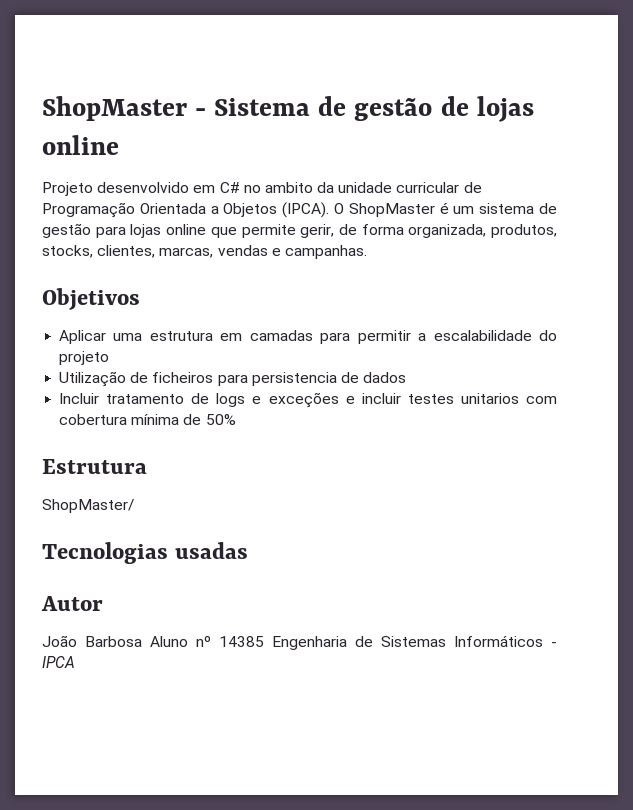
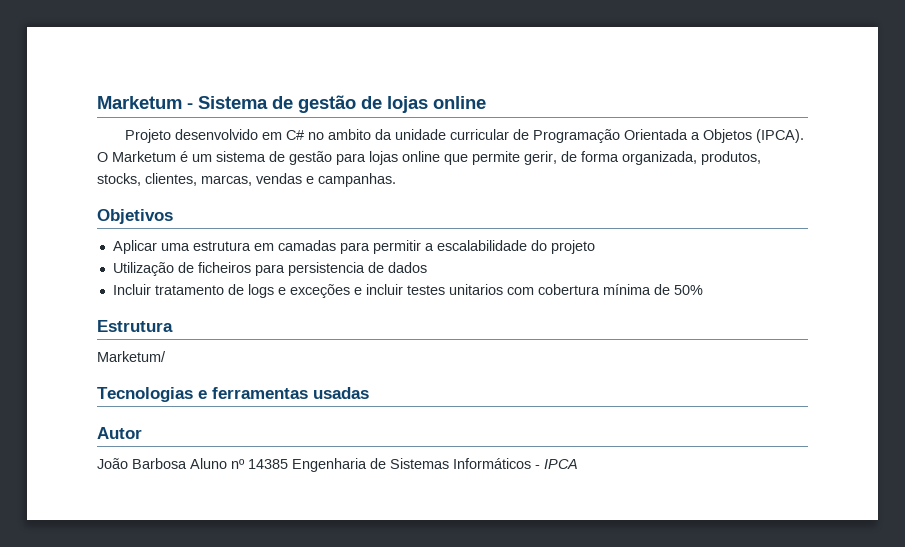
[42,96,187,121] ShopMaster -> [97,96,182,109] Marketum
[348,203,435,217] ShopMaster -> [112,151,176,162] Marketum
[42,499,134,513] ShopMaster/ -> [97,351,166,362] Marketum/
(168, 553) none -> [198,387,308,399] e ferramentas

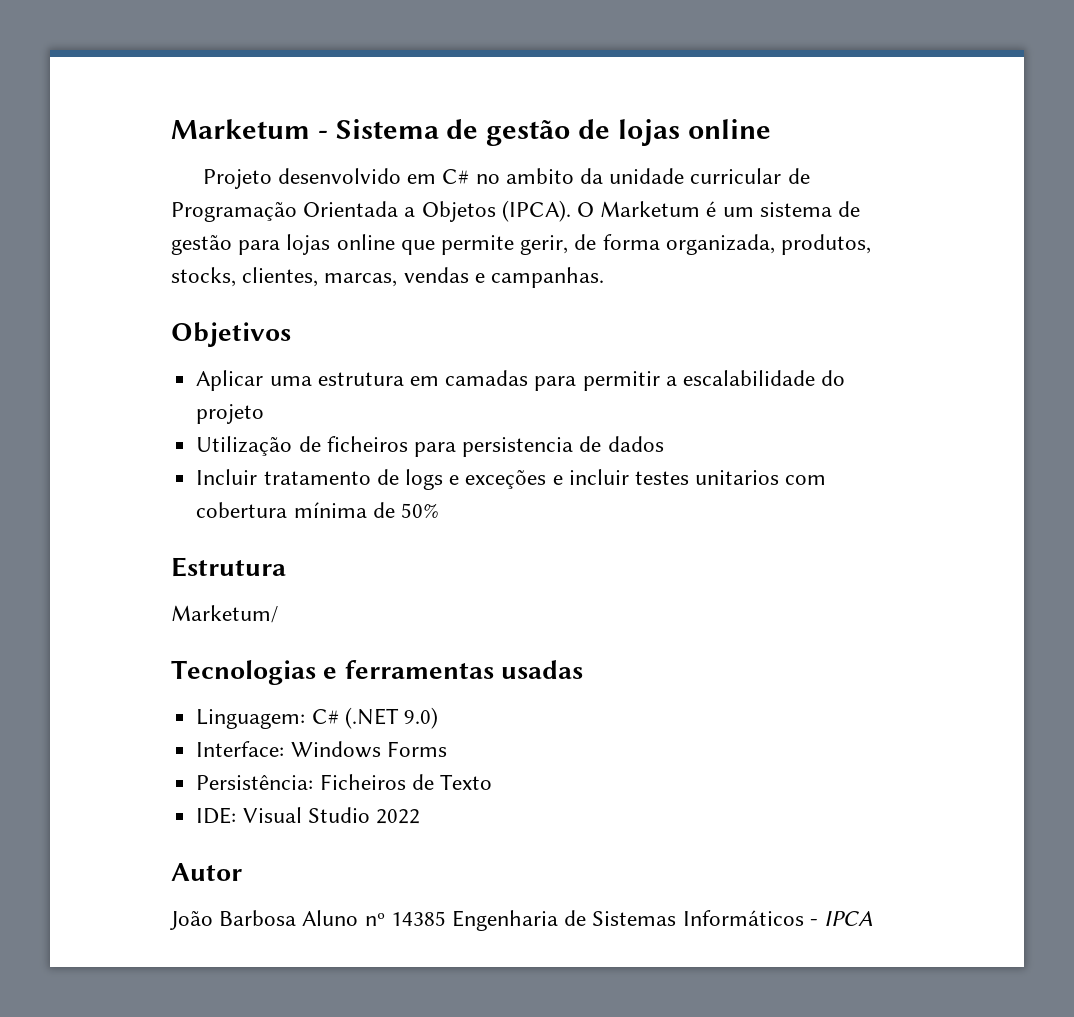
(369, 393) none -> [196,707,438,729] [196,741,447,758] [196,774,492,790] [196,807,420,824] // Linguagem: C# (.NET 9.0) // Interface: Windows Forms // Persistência: Ficheiros de Texto // IDE: Visual Studio 2022

